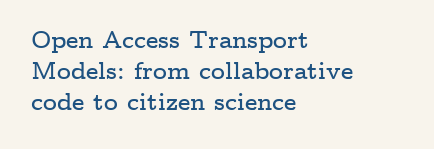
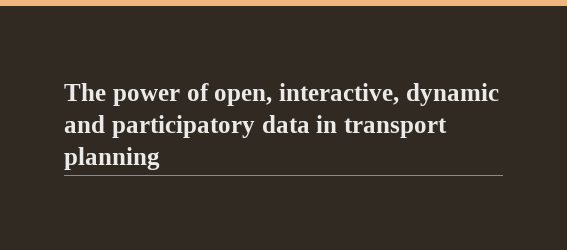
[31,31,309,53] [31,61,353,79] [31,93,296,110] Open Access Transport Models: from collaborative code to citizen science -> [64,83,499,106] [64,115,447,138] [64,147,160,170] The power of open, interactive, dynamic and participatory data in transport planning

